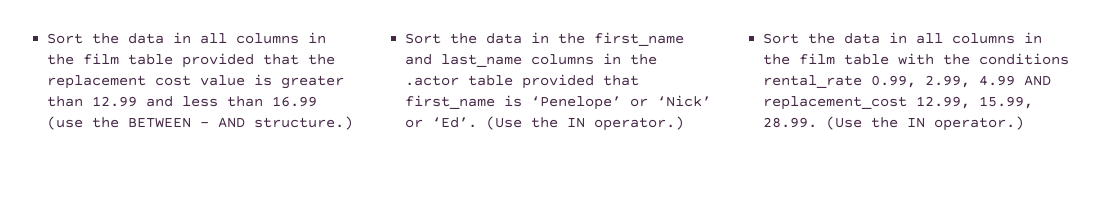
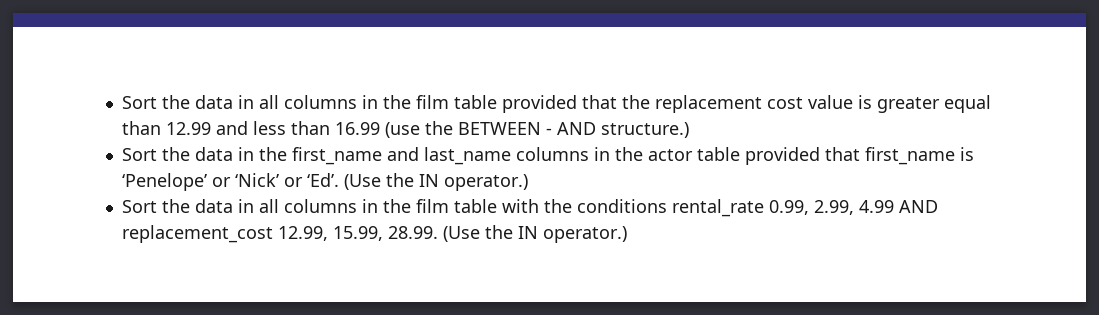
(345, 82) none -> [943,95,991,113] equal
[405,75,460,86] .actor -> [647,149,693,161] actor

